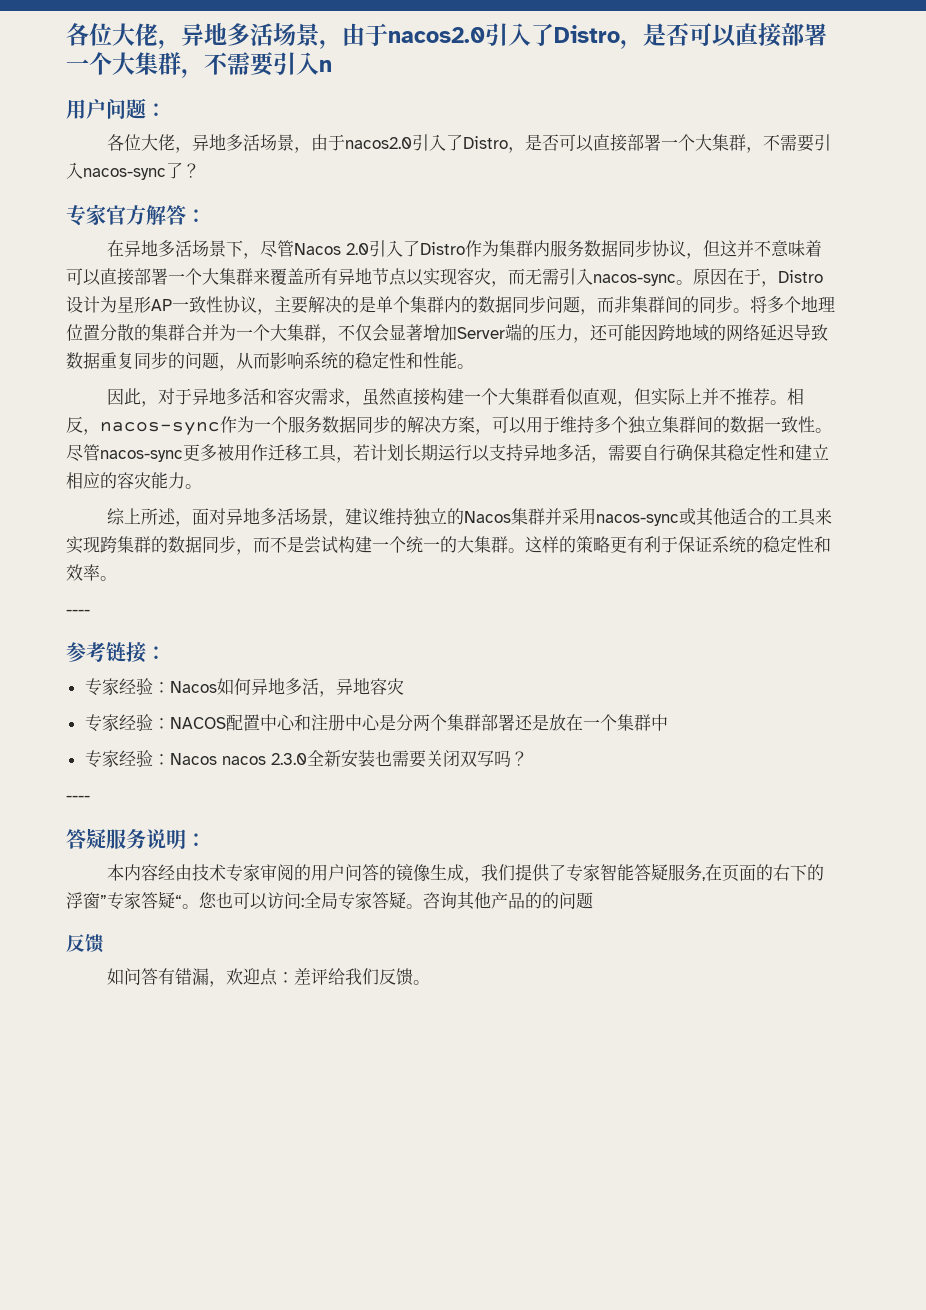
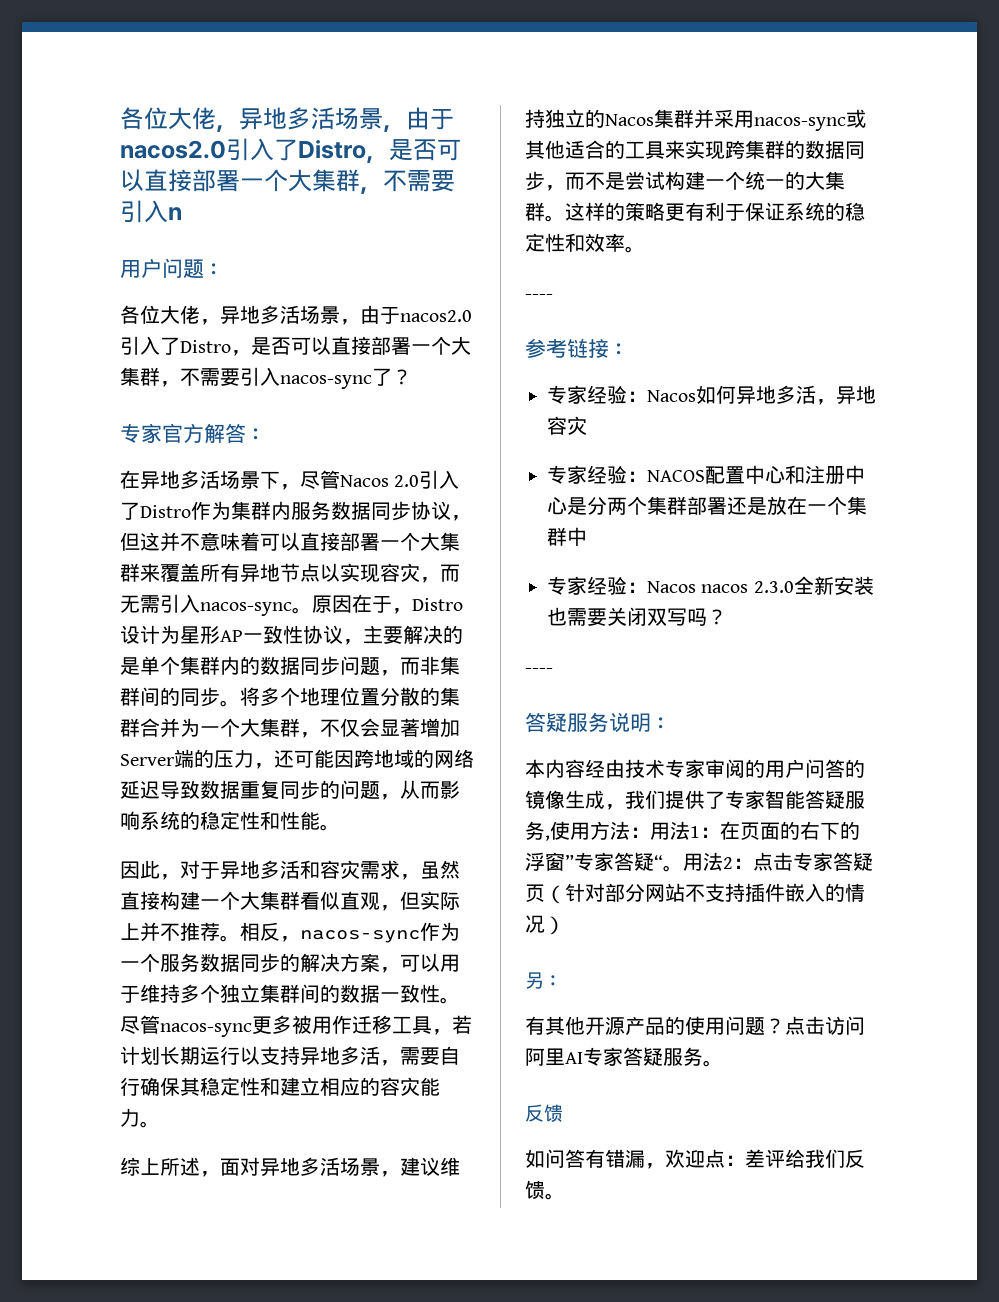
(706, 879) none -> [550,821,720,840] 使用方法：用法1：
[199,891,593,910] 您也可以访问:全局专家答疑。咨询其他产品的的问题 -> [683,852,873,871] [525,883,865,904] [525,915,565,935] [525,972,562,989] [525,1016,865,1035] [525,1047,723,1067] 用法2：点击专家答疑页（针对部分网站不支持插件嵌入的情况） // 另： // 有其他开源产品的使用问题？点击访问阿里AI专家答疑服务。

